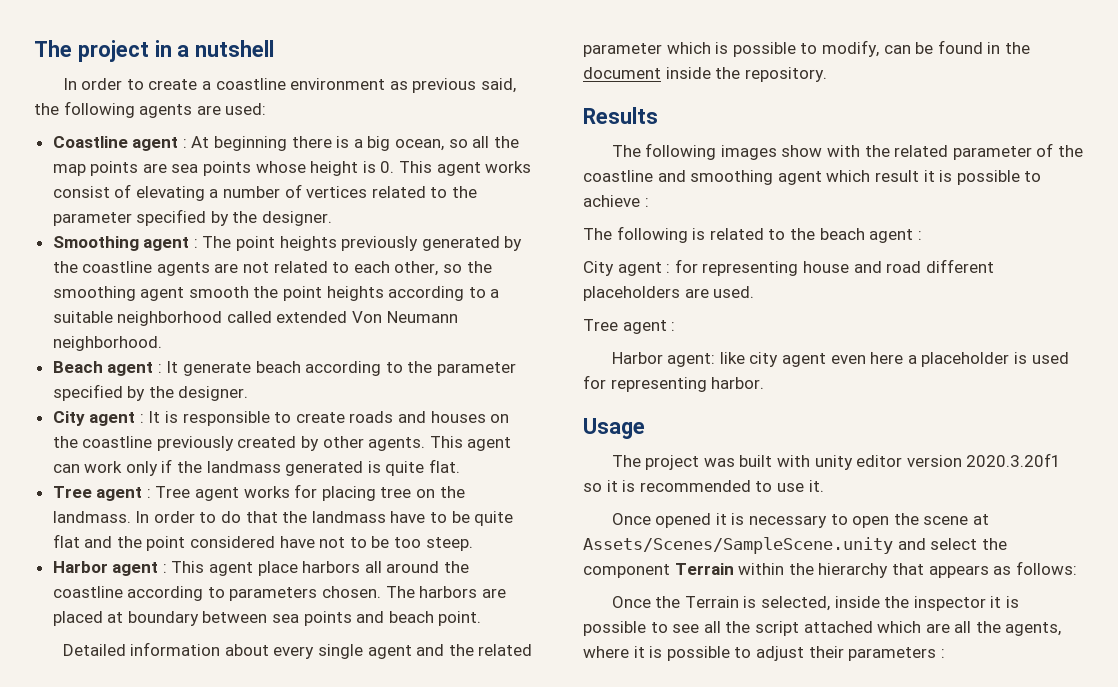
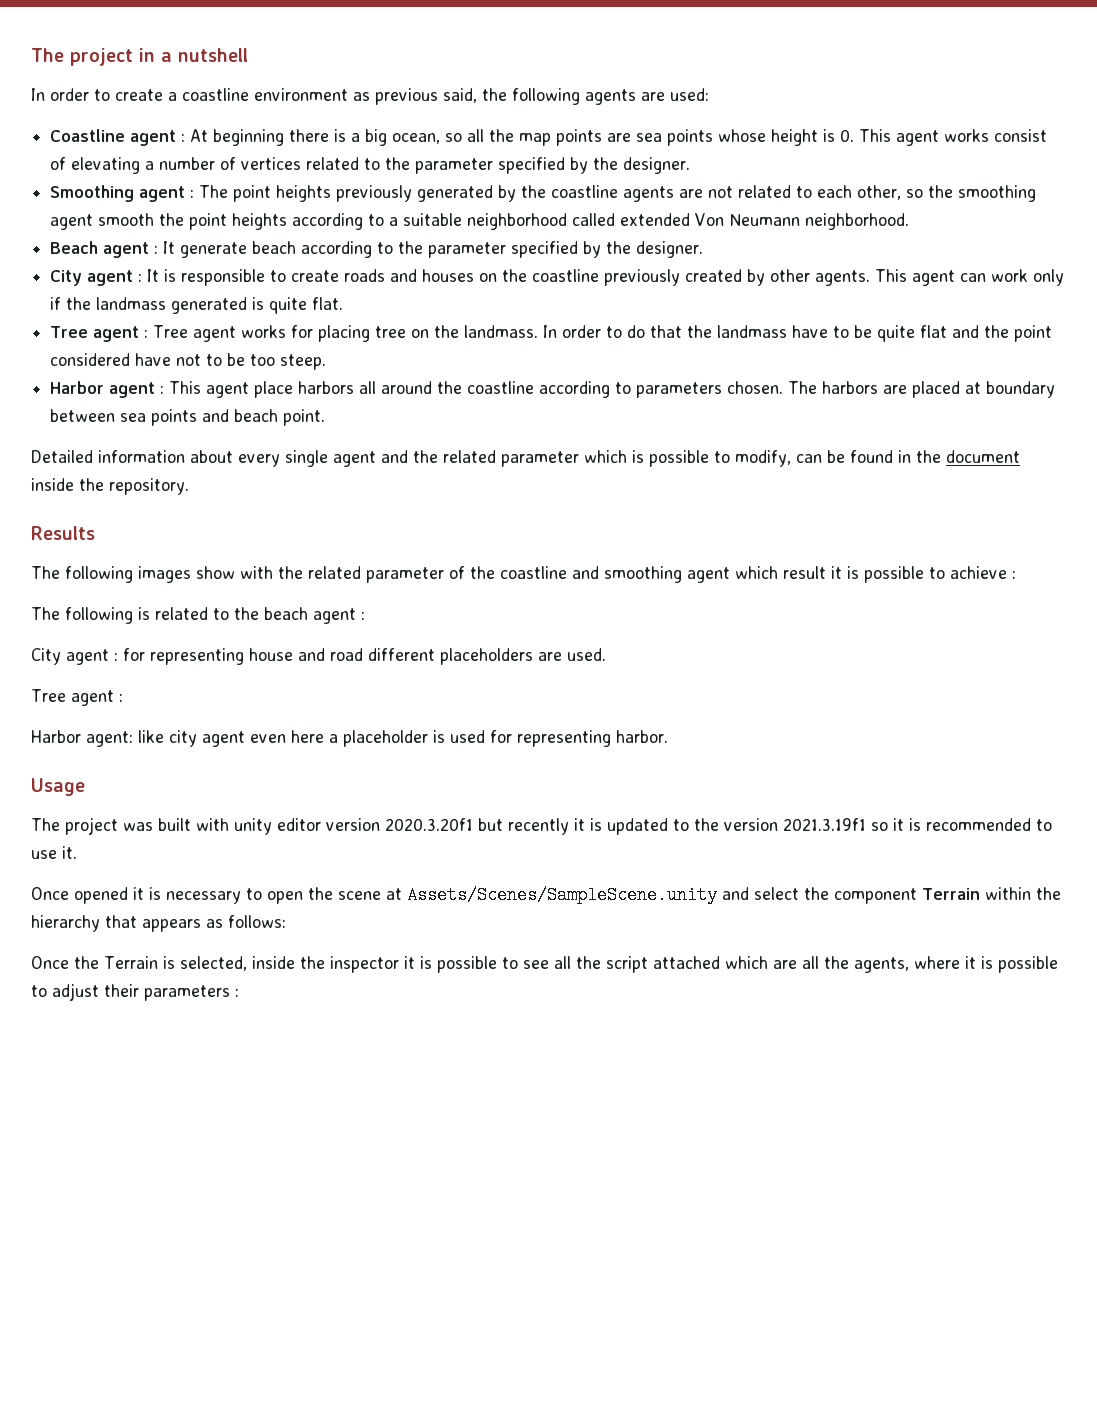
(1062, 460) none -> [478,818,866,835] but recently it is updated to the version 2021.3.19f1

